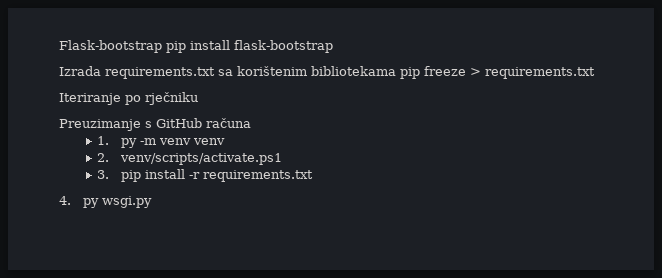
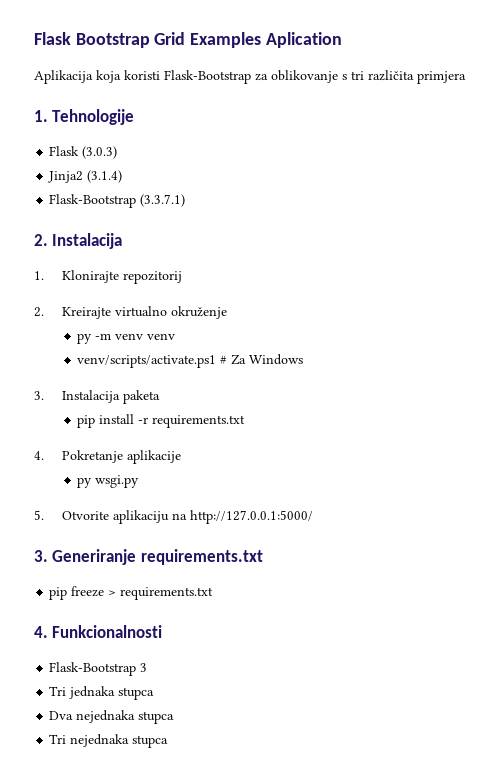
[59,40,333,53] [59,66,595,79] [59,92,198,105] [59,118,251,131] [97,136,110,145] Flask-bootstrap pip install flask-bootstrap // Izrada requirements.txt sa korištenim bibliotekama pip freeze > requirements.txt // Iteriranje po rječniku // Preuzimanje s GitHub računa // 1. -> [34,32,342,48] [34,70,466,84] [34,109,135,125] [49,146,118,159] [48,170,123,183] [49,194,186,208] [34,233,123,249] [34,270,182,284] [34,306,227,319] Flask Bootstrap Grid Examples Aplication // Aplikacija koja koristi Flask-Bootstrap za oblikovanje s tri različita primjera // 1. Tehnologije // Flask (3.0.3) // Jinja2 (3.1.4) // Flask-Bootstrap (3.3.7.1) // 2. Instalacija // 1. Klonirajte repozitorij // 2. Kreirajte virtualno okruženje //
[97,153,110,162] 2. -> (176, 336) none
[97,170,110,179] // 3. -> [220,354,304,365] [34,390,160,404] # Za Windows // 3. Instalacija paketa //
(71, 200) none -> [61,450,181,464] Pokretanje aplikacije //
(153, 202) none -> [34,510,313,524] [34,549,263,565] [49,586,214,600] [34,625,163,638] [49,662,148,676] [49,686,155,700] [49,710,175,724] [49,734,169,748] // 5. Otvorite aplikaciju na http://127.0.0.1:5000/ // 3. Generiranje requirements.txt // pip freeze > requirements.txt // 4. Funkcionalnosti // Flask-Bootstrap 3 // Tri jednaka stupca // Dva nejednaka stupca // Tri nejednaka stupca

